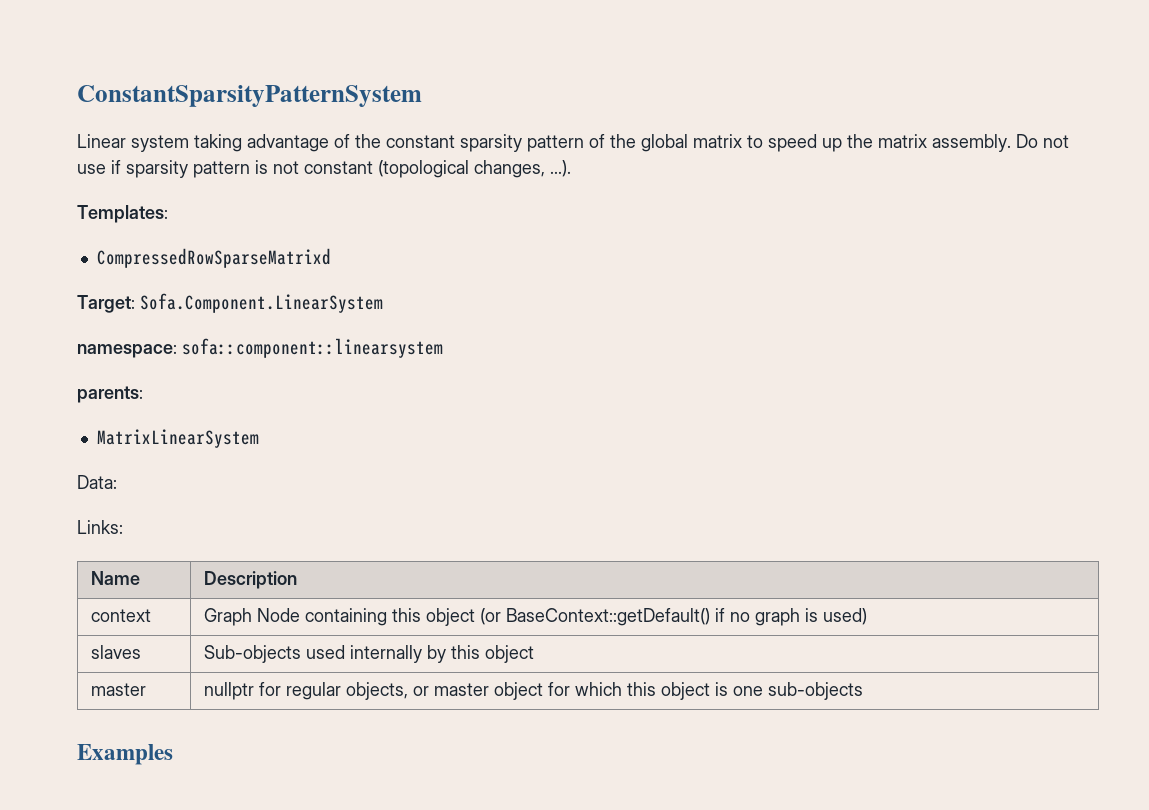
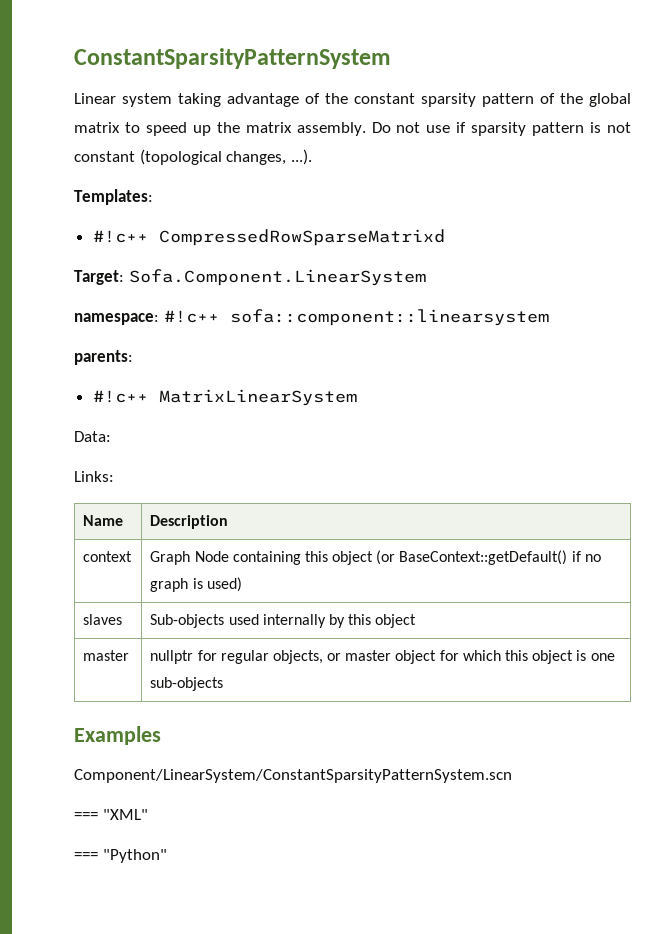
(168, 214) none -> [92,230,148,243] #!c++
(177, 351) none -> [163,310,219,323] #!c++
(143, 394) none -> [92,390,148,403] #!c++
(173, 754) none -> [74,769,512,783] [74,809,148,820] [74,849,167,863] // Component/LinearSystem/ConstantSparsityPatternSystem.scn // === "XML" // === "Python"

